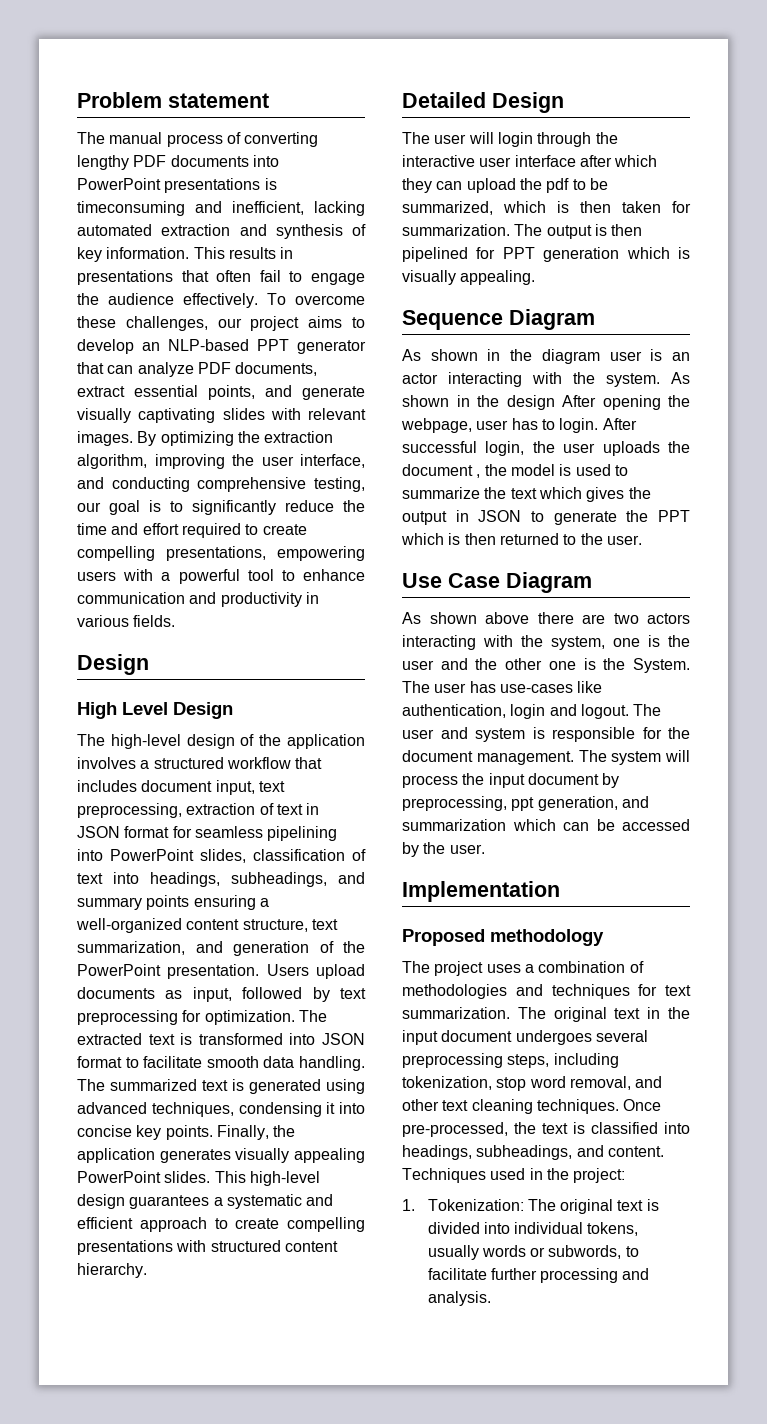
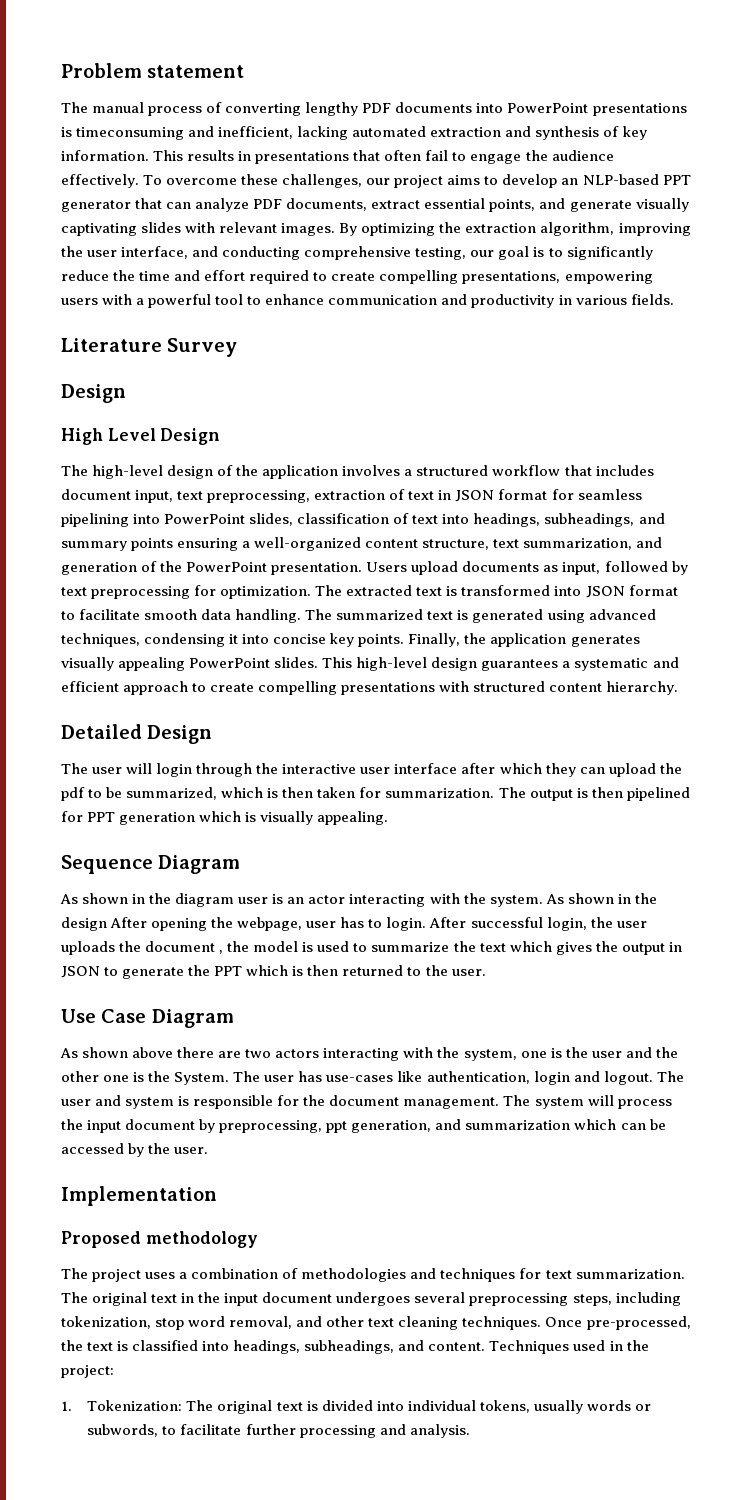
(176, 621) none -> [61,338,238,357] // Literature Survey

